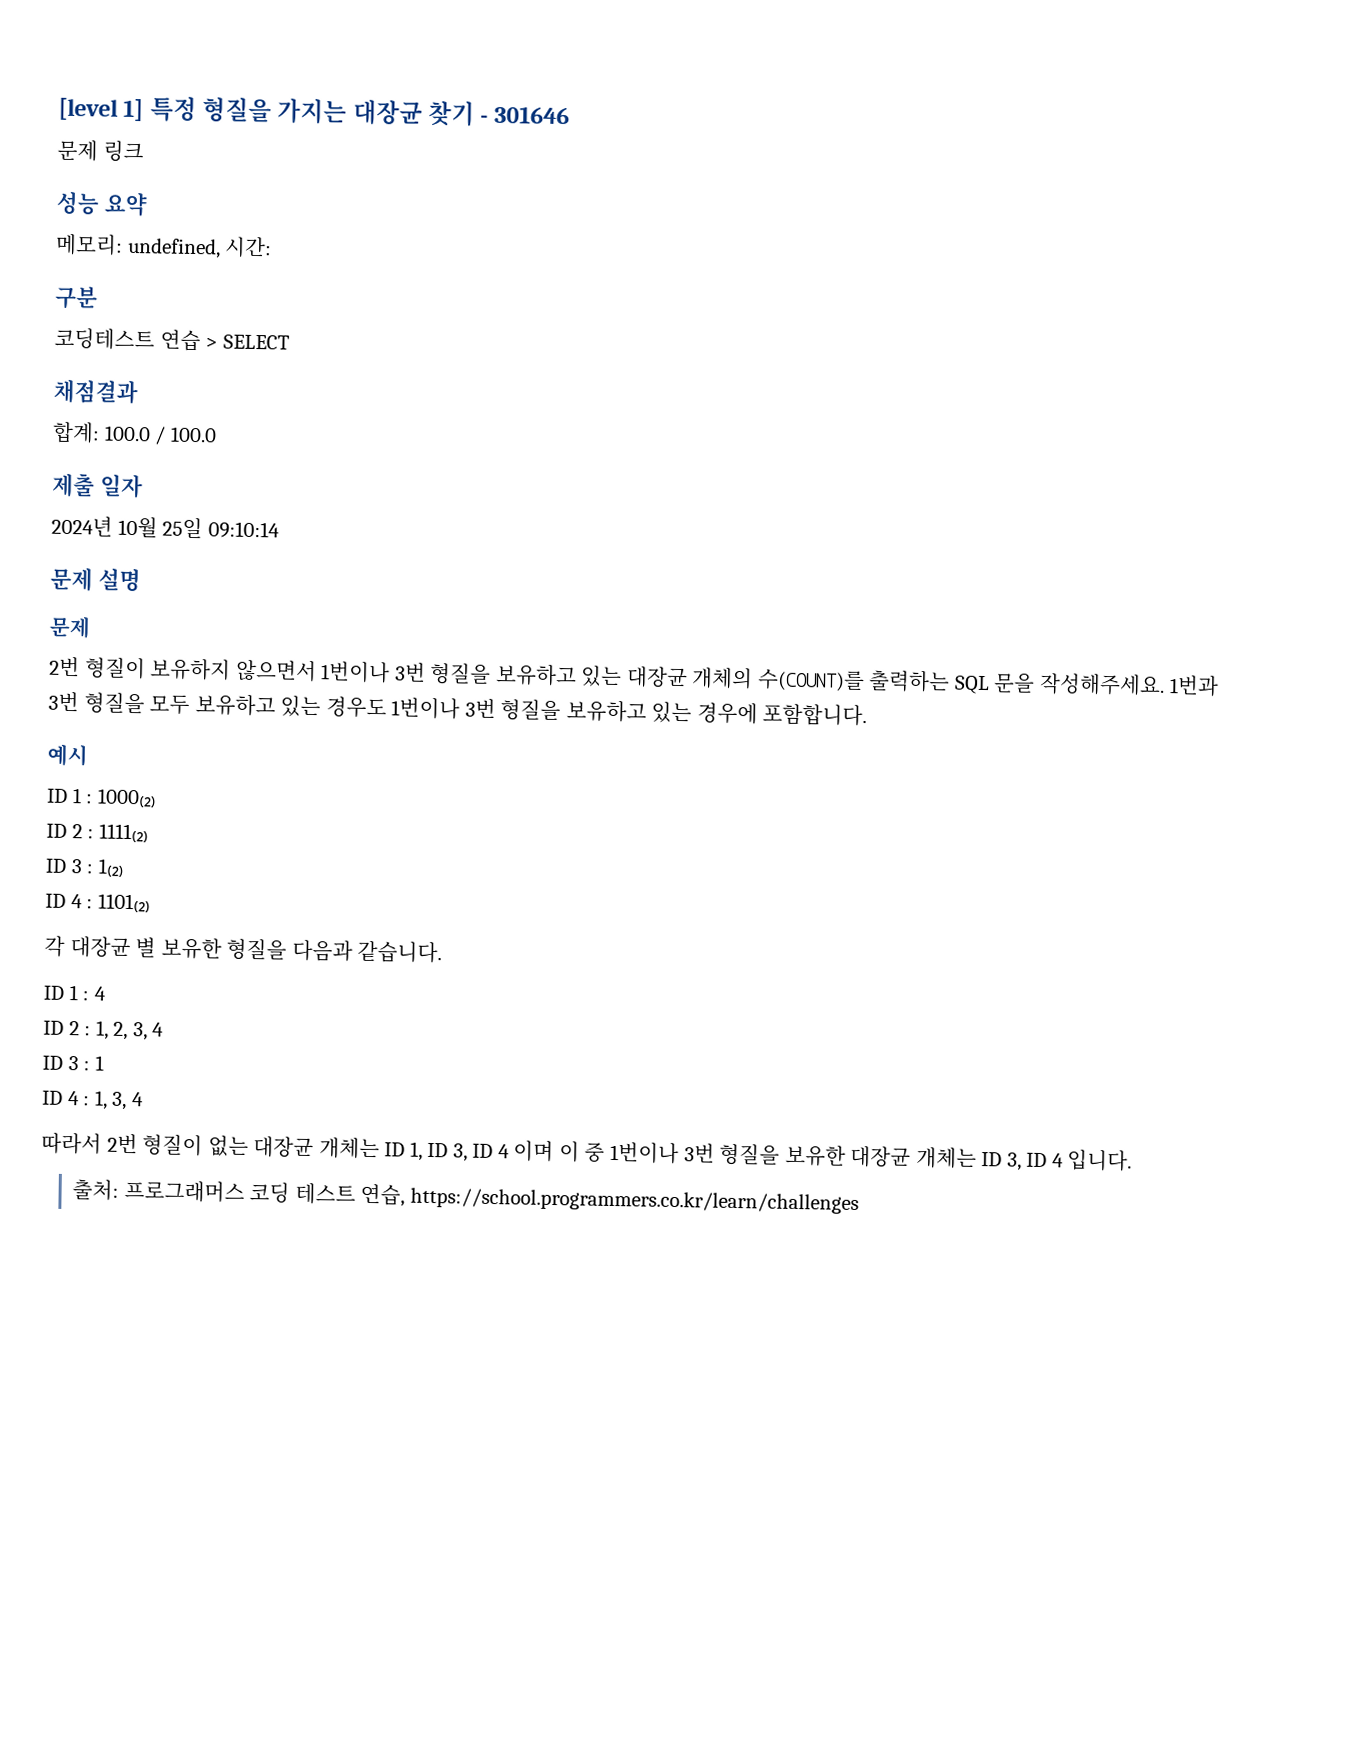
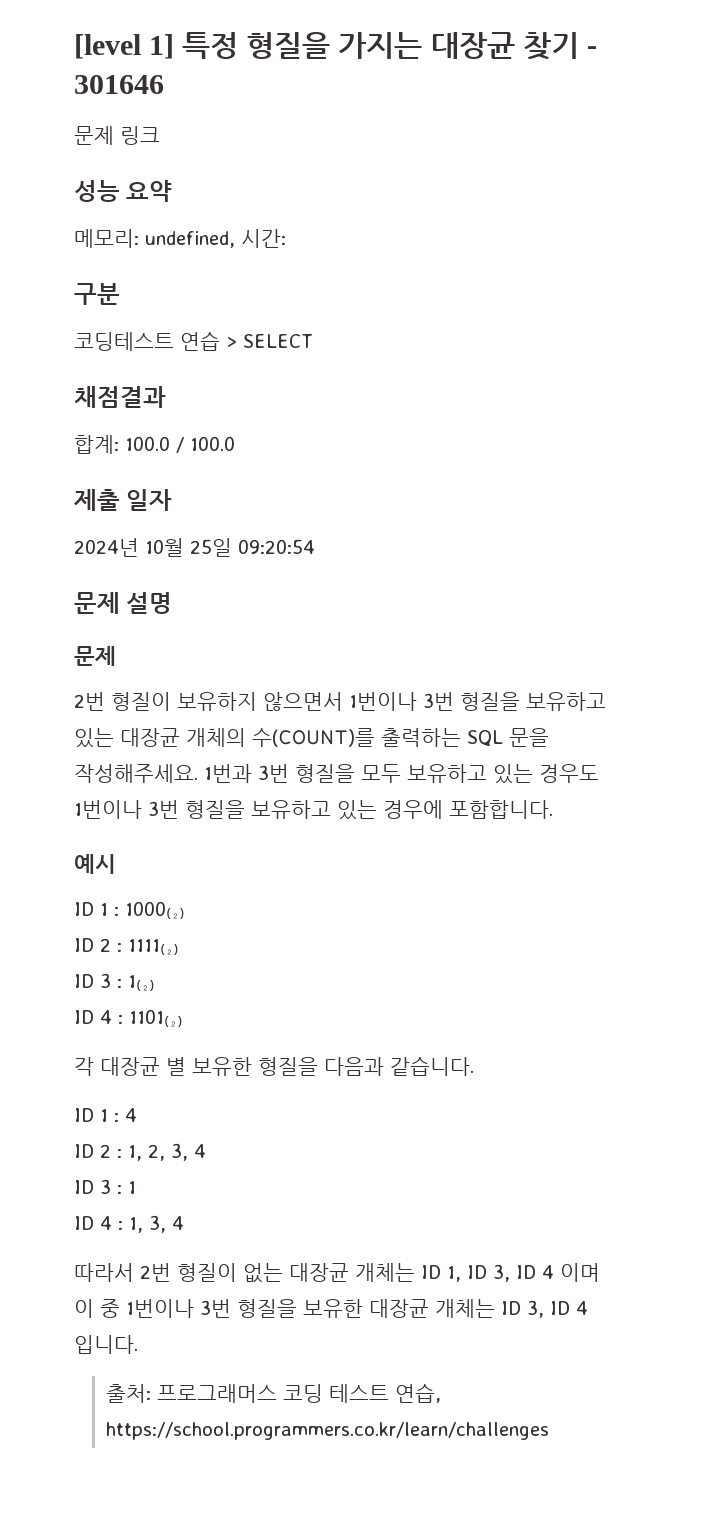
[207,521,280,539] 09:10:14 -> [238,539,315,554] 09:20:54

